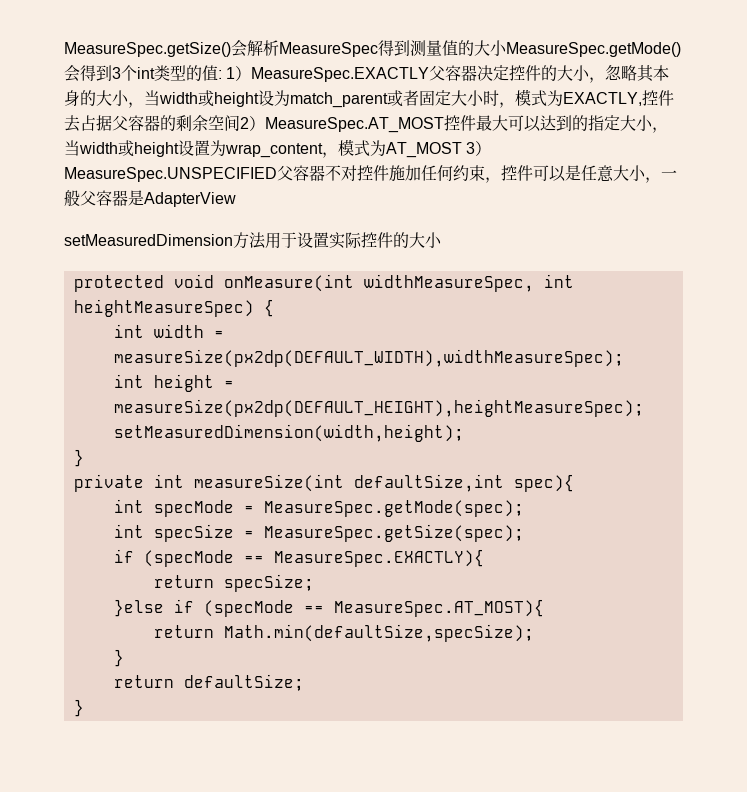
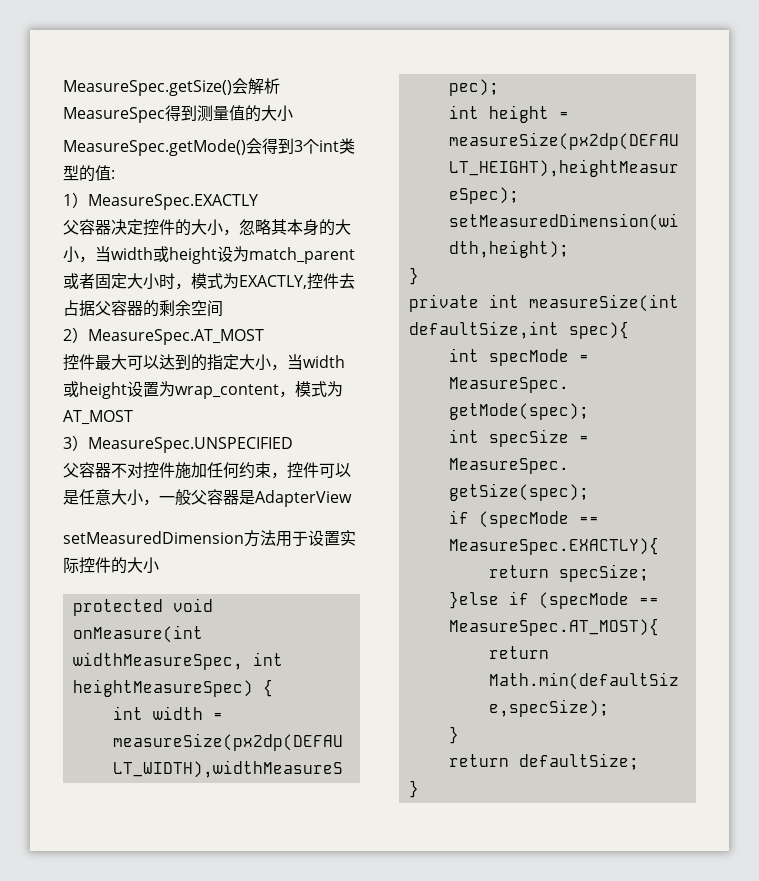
(507, 48) none -> (293, 113) //
(222, 74) none -> (115, 174) //
(430, 74) none -> (258, 202) //
(240, 123) none -> (223, 308) //
(444, 125) none -> (264, 337) //
(462, 150) none -> (133, 417) //
(277, 174) none -> (293, 445) //

